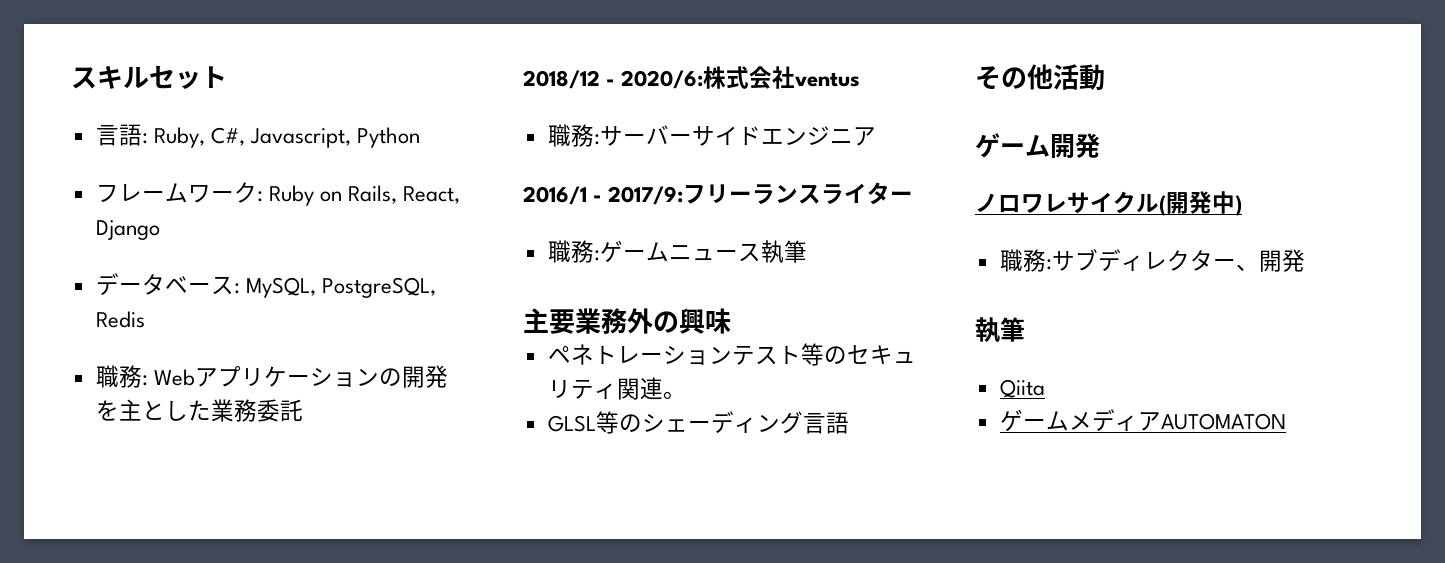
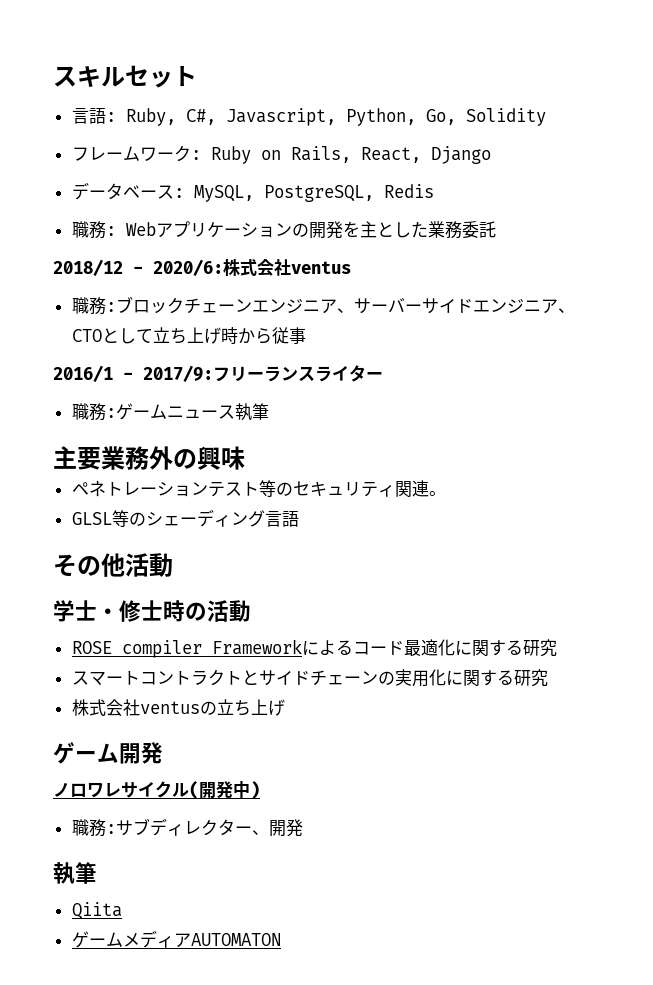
[357,127,421,148] Python -> [345,108,546,126] Python, Go, Solidity
(600, 139) none -> [115,296,354,314] ブロックチェーンエンジニア、
(876, 136) none -> [557,308,575,313] [71,327,306,344] 、CTOとして立ち上げ時から従事
(1105, 77) none -> [53,600,251,622] [71,639,557,658] [71,669,548,687] [71,699,285,716] // 学士・修士時の活動 // ROSE compiler Frameworkによるコード最適化に関する研究 // スマートコントラクトとサイドチェーンの実用化に関する研究 // 株式会社ventusの立ち上げ

